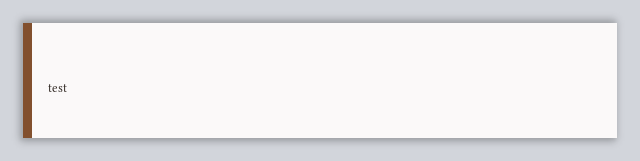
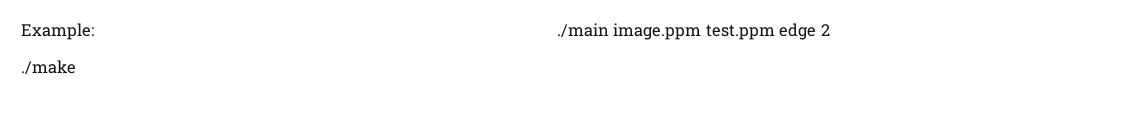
[48,84,67,92] test -> [21,23,94,40] [21,60,76,75] [557,23,830,40] Example: // ./make // ./main image.ppm test.ppm edge 2

